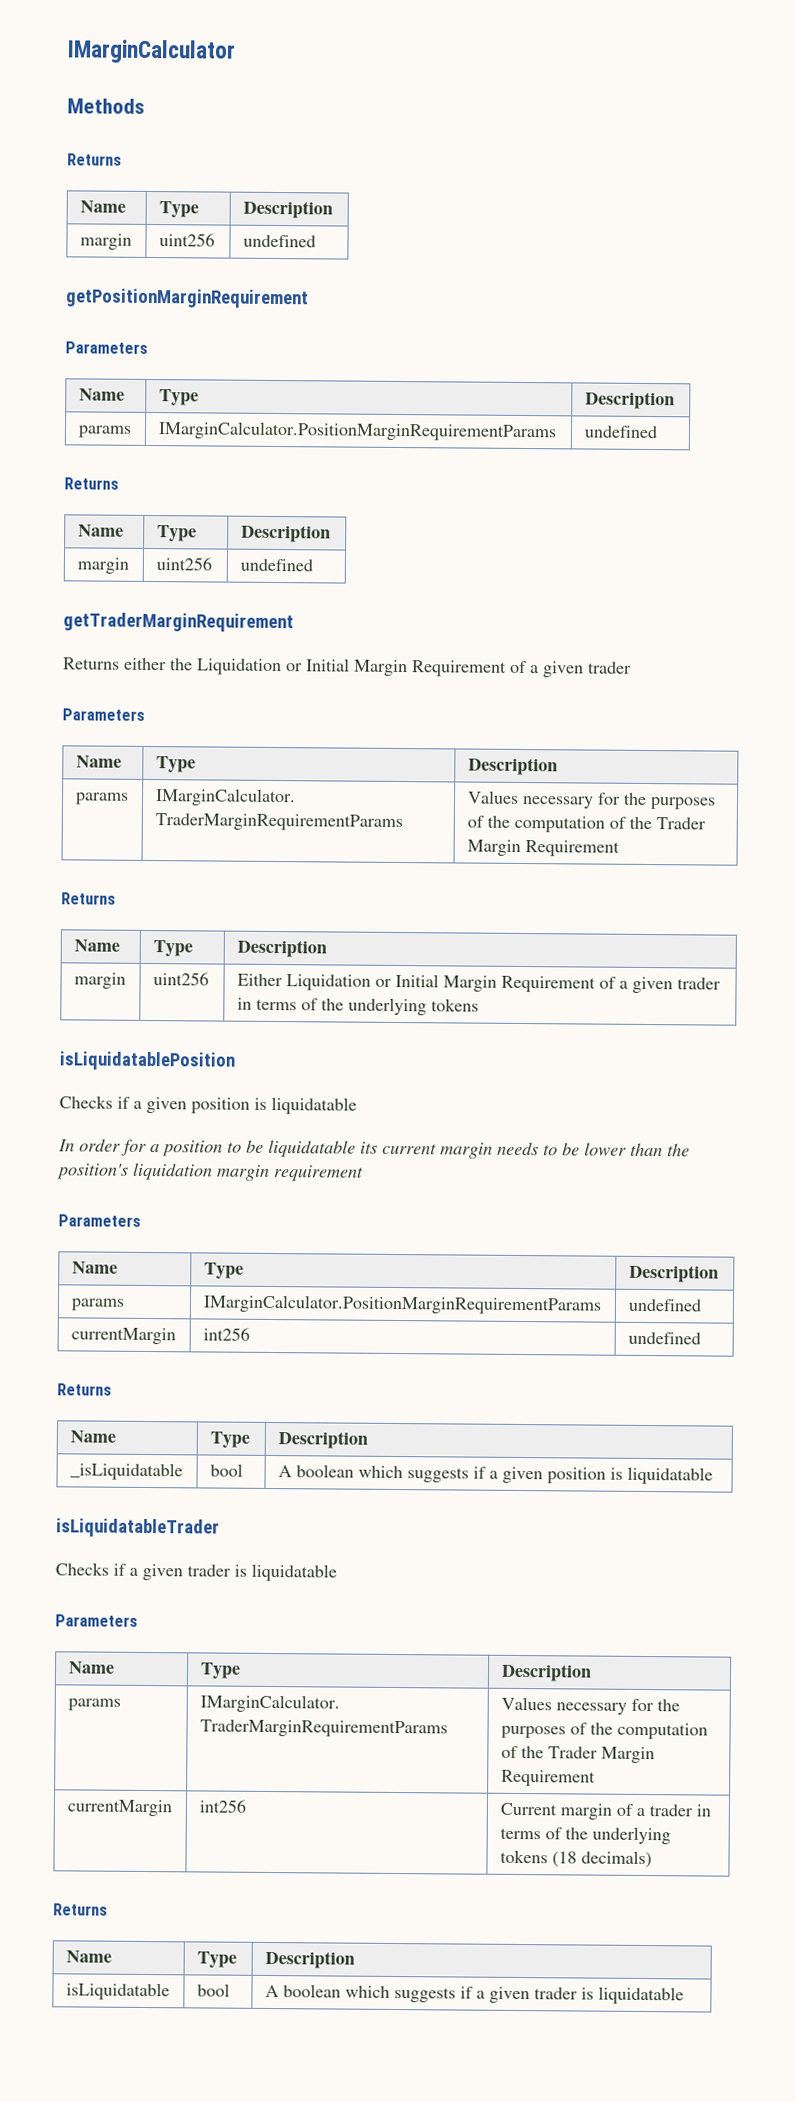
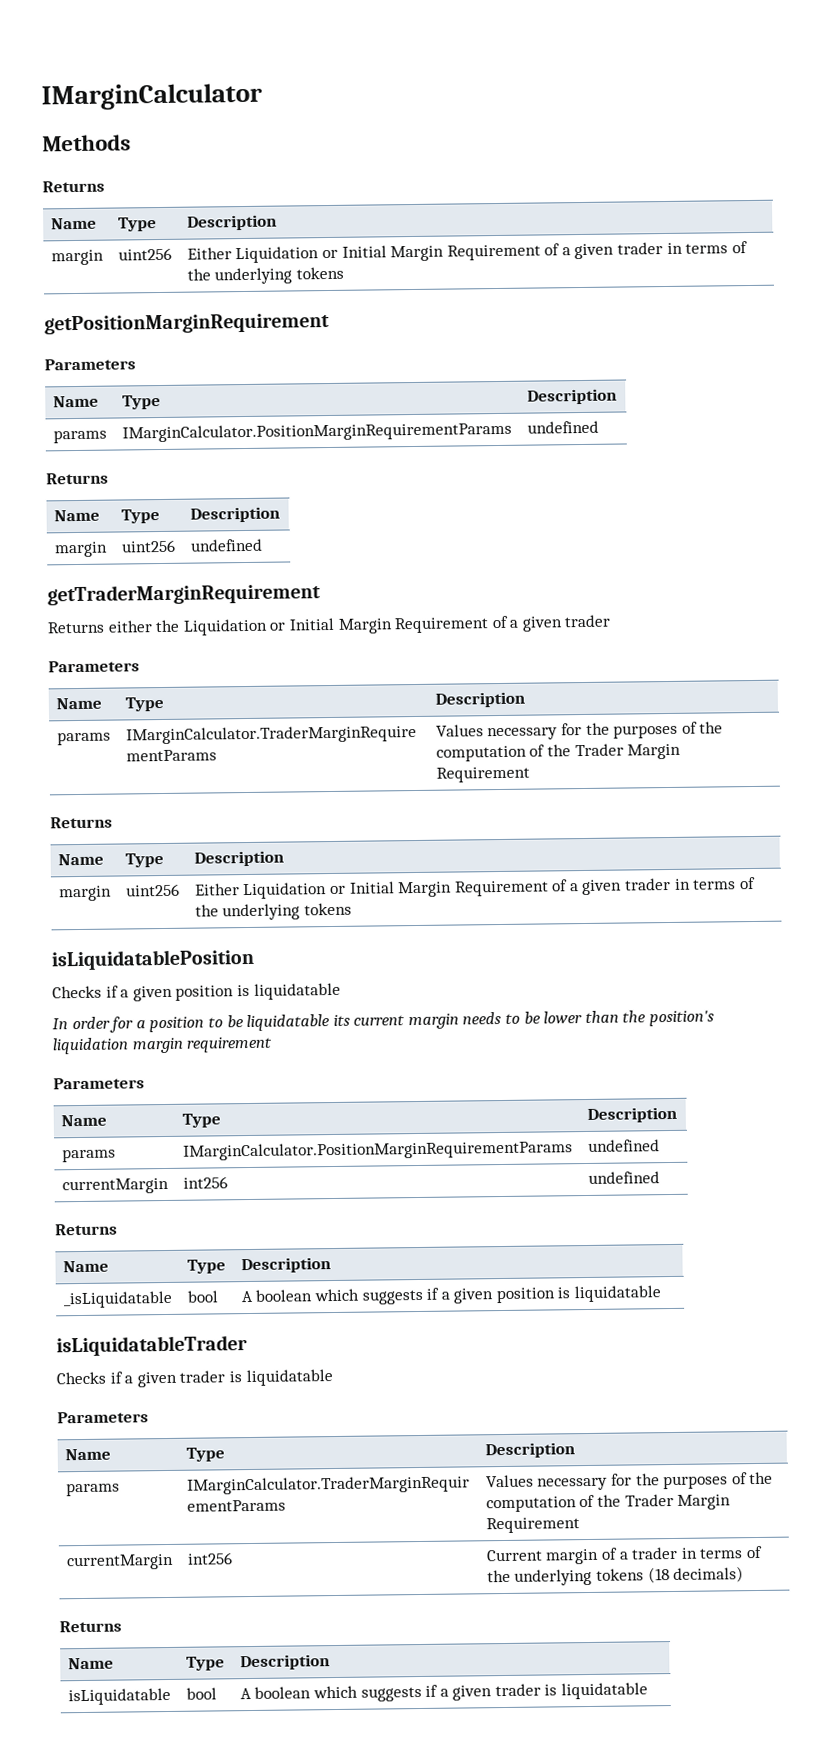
[242,234,316,248] undefined -> [186,241,748,264] [186,266,344,285] Either Liquidation or Initial Margin Requirement of a given trader in terms of the underlying tokens

